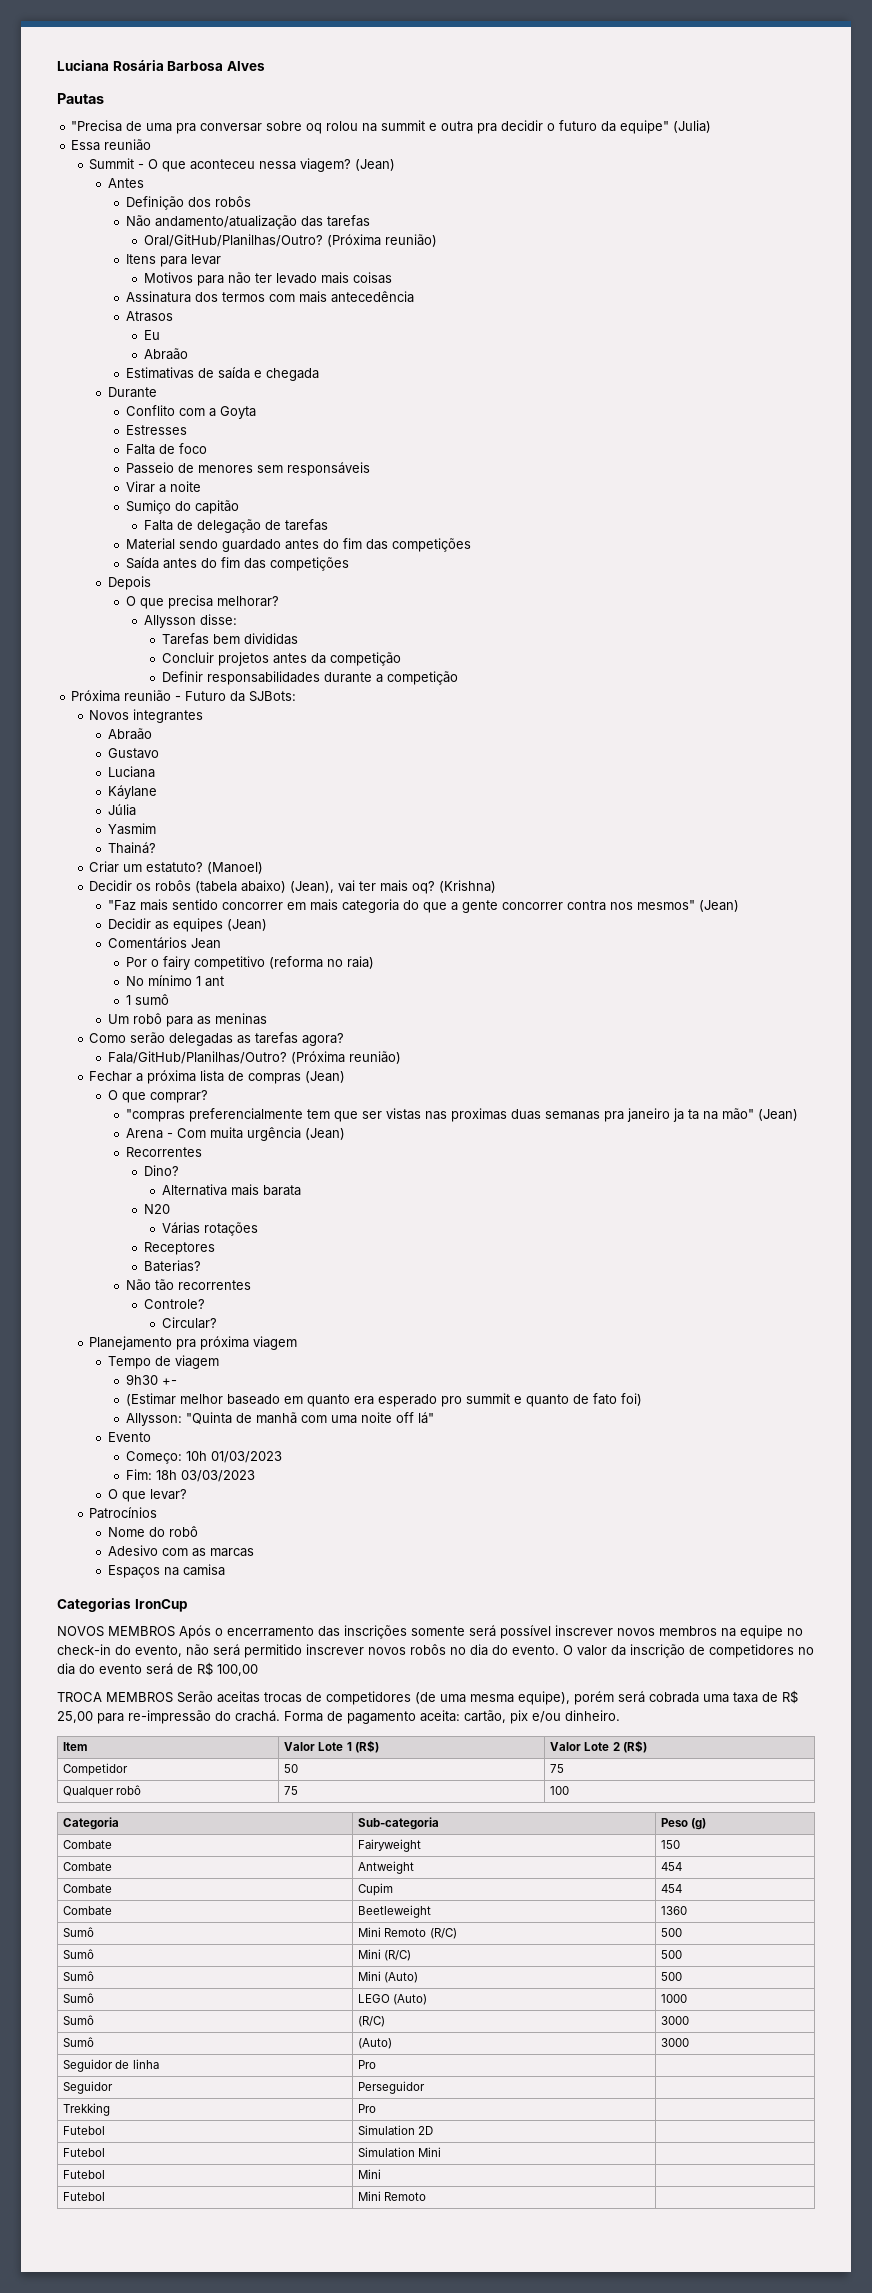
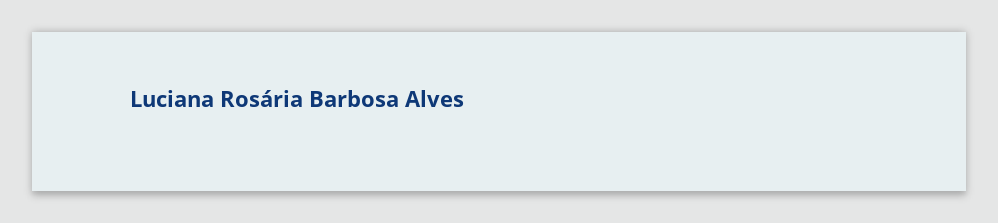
[57,93,104,104] [71,120,712,134] [71,139,152,151] [89,158,396,172] [107,178,144,188] [125,196,251,210] [125,215,370,229] [143,234,437,247] [125,254,221,267] [143,272,392,286] [125,291,414,303] [125,311,173,322] [143,330,160,340] [143,348,188,360] [125,367,319,381] [107,387,157,398] [125,405,256,419] [125,425,187,435] [125,443,207,455] [125,462,370,476] [125,481,201,493] [125,500,239,514] [143,519,328,533] [125,538,471,552] [125,557,349,571] [107,576,151,590] [125,595,279,609] [143,614,237,628] [161,633,298,645] [161,652,401,666] [161,671,458,685] [71,690,297,702] [89,709,204,723] [107,728,152,740] [107,748,159,759] [107,766,155,778] [107,785,157,799] [107,804,136,816] [107,823,156,835] [107,842,156,854] [89,861,264,874] [89,880,497,894] [107,899,739,913] [107,918,267,932] [107,937,221,949] [125,956,374,970] [125,975,224,987] [125,994,169,1005] [107,1013,267,1027] [89,1032,345,1046] [107,1051,401,1064] [89,1070,346,1084] [107,1090,208,1103] [125,1108,798,1122] [125,1127,345,1141] [125,1147,202,1157] [143,1165,179,1176] [161,1184,301,1196] [143,1204,170,1214] [161,1222,258,1236] [143,1242,215,1255] [143,1260,201,1272] [125,1279,251,1291] [143,1299,205,1309] [161,1317,217,1329] [89,1336,298,1350] [107,1355,219,1369] [125,1374,177,1385] [125,1393,642,1407] [125,1412,434,1426] [107,1432,151,1442] [125,1451,282,1464] [125,1469,255,1482] [107,1489,187,1502] [89,1507,158,1519] [107,1526,198,1537] [107,1545,254,1557] [107,1564,225,1578] [57,1598,188,1612] [57,1625,803,1639] [57,1644,814,1658] [57,1662,258,1676] [57,1690,798,1705] [57,1710,620,1724] [63,1742,89,1751] [284,1740,379,1753] [550,1740,647,1753] [63,1763,129,1776] [284,1764,299,1773] [550,1764,565,1773] [63,1785,142,1798] [284,1786,299,1795] [550,1786,570,1795] [63,1817,120,1830] [358,1817,440,1830] [661,1818,707,1830] [63,1840,113,1849] [358,1839,422,1852] [661,1840,681,1849] [63,1862,113,1871] [358,1861,415,1874] [661,1862,683,1871] [63,1884,113,1893] [358,1883,394,1896] [661,1884,683,1893] [63,1906,113,1915] [358,1905,432,1918] [661,1906,688,1915] [63,1927,95,1937] [358,1927,457,1939] [661,1928,683,1937] [63,1949,95,1959] [358,1949,412,1961] [661,1950,683,1959] [63,1971,95,1981] [358,1971,419,1983] [661,1972,683,1981] [63,1993,95,2003] [358,1994,428,2005] [661,1994,688,2003] [63,2015,95,2025] [358,2016,386,2027] [661,2016,690,2025] [63,2037,95,2047] [358,2038,393,2049] [661,2038,690,2047] [63,2059,159,2072] [358,2060,377,2069] [63,2081,114,2094] [358,2081,426,2094] [63,2103,111,2116] [358,2104,377,2113] [63,2126,106,2135] [358,2125,434,2135] [63,2148,106,2157] [358,2147,442,2157] [63,2170,106,2179] [358,2169,382,2179] [63,2192,106,2201] [358,2191,427,2201] // Pautas // "Precisa de uma pra conversar sobre oq rolou na summit e outra pra decidir o futuro da equipe" (Julia) // Essa reunião // Summit - O que aconteceu nessa viagem? (Jean) // Antes // Definição dos robôs // Não andamento/atualização das tarefas // Oral/GitHub/Planilhas/Outro? (Próxima reunião) // Itens para levar // Motivos para não ter levado mais coisas // Assinatura dos termos com mais antecedência // Atrasos // Eu // Abraão // Estimativas de saída e chegada // Durante // Conflito com a Goyta // Estresses // Falta de foco // Passeio de menores sem responsáveis // Virar a noite // Sumiço do capitão // Falta de delegação de tarefas // Material sendo guardado antes do fim das competições // Saída antes do fim das competições // Depois // O que precisa melhorar? // Allysson disse: // Tarefas bem divididas // Concluir projetos antes da competição // Definir responsabilidades durante a competição // Próxima reunião - Futuro da SJBots: // Novos integrantes // Abraão // Gustavo // Luciana // Káylane // Júlia // Yasmim // Thainá? // Criar um estatuto? (Manoel) // Decidir os robôs (tabela abaixo) (Jean), vai ter mais oq? (Krishna) // "Faz mais sentido concorrer em mais categoria do que a gente concorrer contra nos mesmos" (Jean) // Decidir as equipes (Jean) // Comentários Jean // Por o fairy competitivo (reforma no raia) // No mínimo 1 ant // 1 sumô // Um robô para as meninas // Como serão delegadas as tarefas agora? // Fala/GitHub/Planilhas/Outro? (Próxima reunião) // Fechar a próxima lista de compras (Jean) // O que comprar? // "compras preferencialmente tem que ser vistas nas proximas duas semanas pra janeiro ja ta na mão" (Jean) // Arena - Com muita urgência (Jean) // Recorrentes // Dino? // Alternativa mais barata // N20 // Várias rotações // Receptores // Baterias? // Não tão recorrentes // Controle? // Circular? // Planejamento pra próxima viagem // Tempo de viagem // 9h30 +- // (Estimar melhor baseado em quanto era esperado pro summit e quanto de fato foi) // Allysson: "Quinta de manhã com uma noite off lá" // Evento // Começo: 10h 01/03/2023 // Fim: 18h 03/03/2023 // O que levar? // Patrocínios // Nome do robô // Adesivo com as marcas // Espaços na camisa // Categorias IronCup // NOVOS MEMBROS Após o encerramento das inscrições somente será possível inscrever novos membros na equipe no check-in do evento, não será permitido inscrever novos robôs no dia do evento. O valor da inscrição de competidores no dia do evento será de R$ 100,00 // TROCA MEMBROS Serão aceitas trocas de competidores (de uma mesma equipe), porém será cobrada uma taxa de R$ 25,00 para re-impressão do crachá. Forma de pagamento aceita: cartão, pix e/ou dinheiro. // Item | Valor Lote 1 (R$) | Valor Lote 2 (R$) // Competidor | 50 | 75 // Qualquer robô | 75 | 100 // Categoria | Sub-categoria | Peso (g) // Combate | Fairyweight | 150 // Combate | Antweight | 454 // Combate | Cupim | 454 // Combate | Beetleweight | 1360 // Sumô | Mini Remoto (R/C) | 500 // Sumô | Mini (R/C) | 500 // Sumô | Mini (Auto) | 500 // Sumô | LEGO (Auto) | 1000 // Sumô | (R/C) | 3000 // Sumô | (Auto) | 3000 // Seguidor de linha | Pro | // Seguidor | Perseguidor | // Trekking | Pro | // Futebol | Simulation 2D | // Futebol | Simulation Mini | // Futebol | Mini | // Futebol | Mini Remoto | -> (464, 98) none

